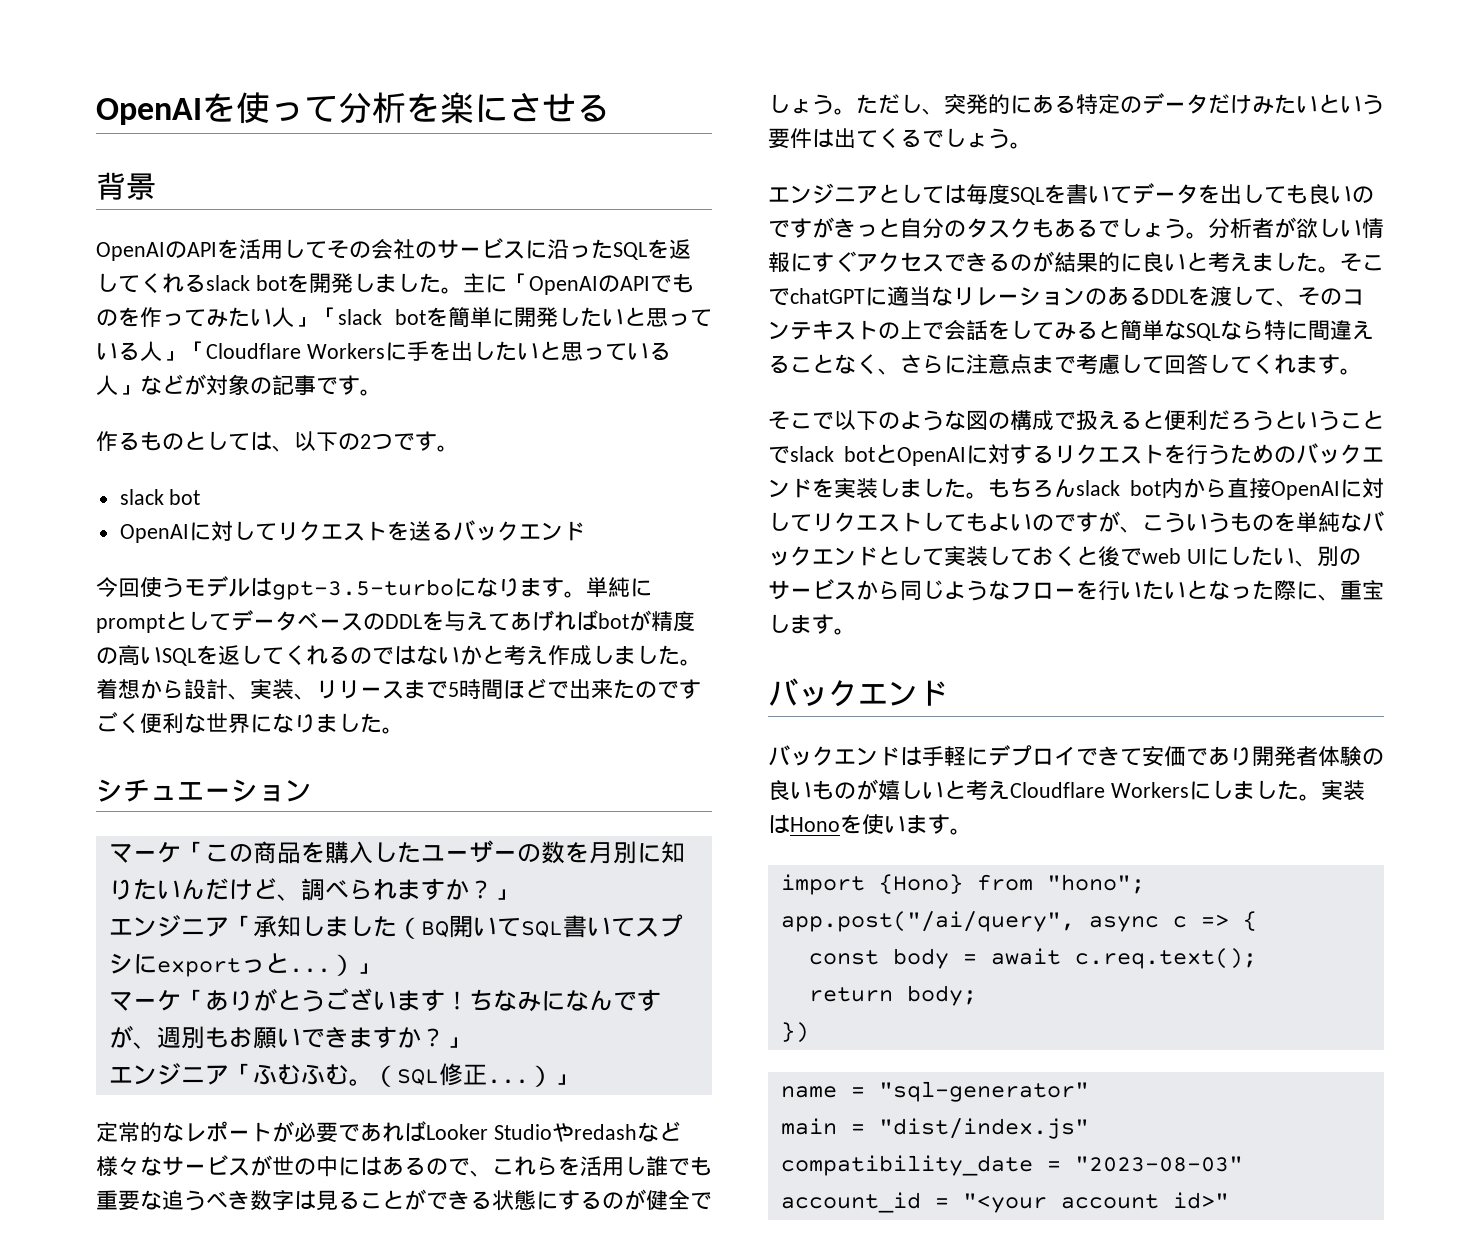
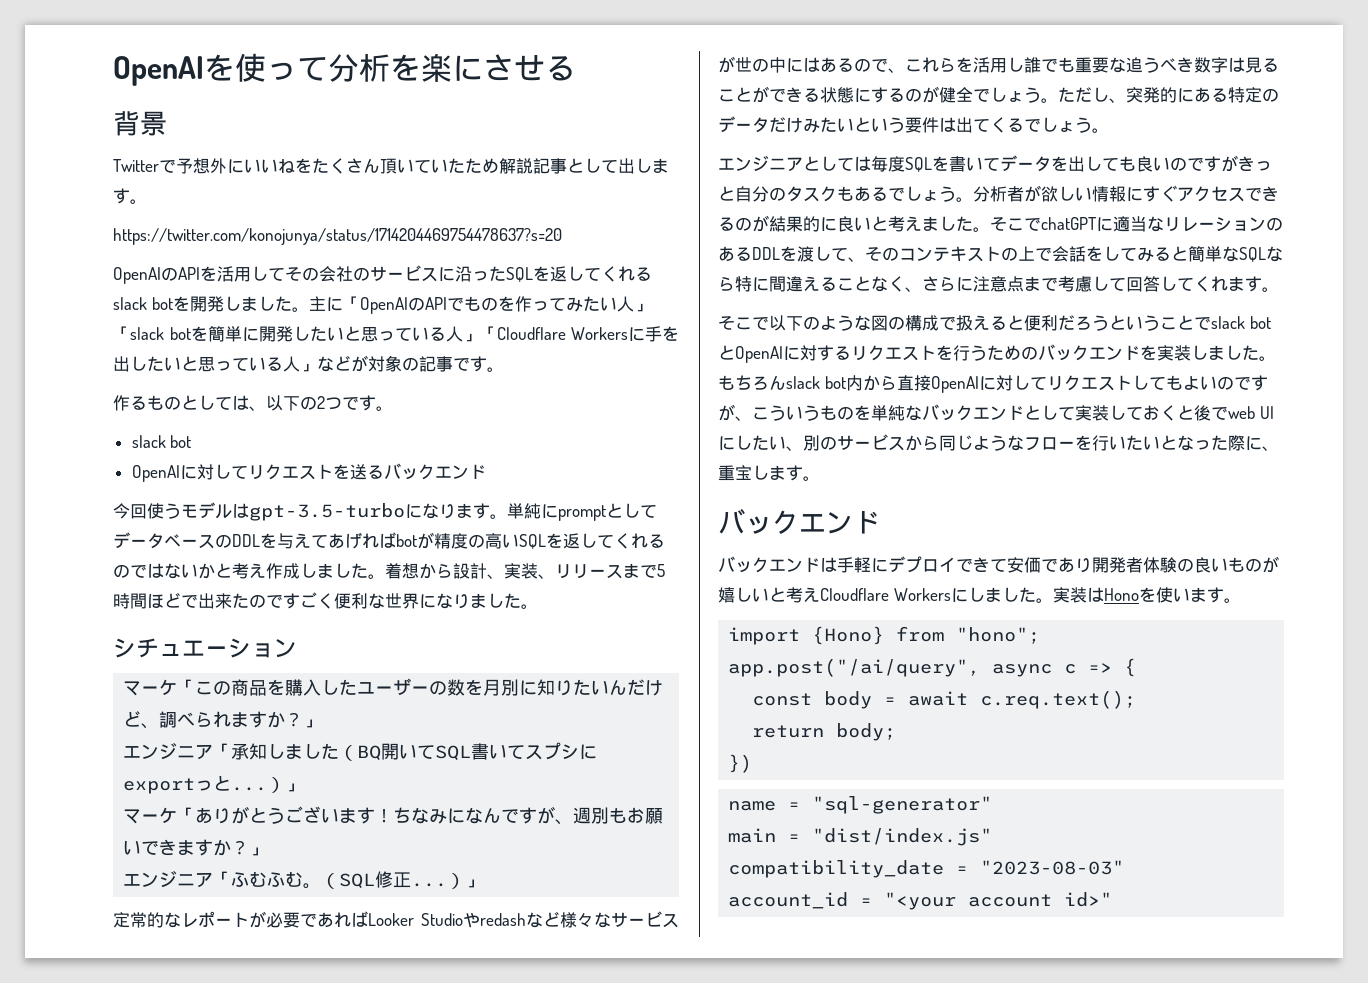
(156, 186) none -> [113,158,669,174] [113,188,147,204] [113,228,562,245] // Twitterで予想外にいいねをたくさん頂いていたため解説記事として出します。 // https://twitter.com/konojunya/status/1714204469754478637?s=20

